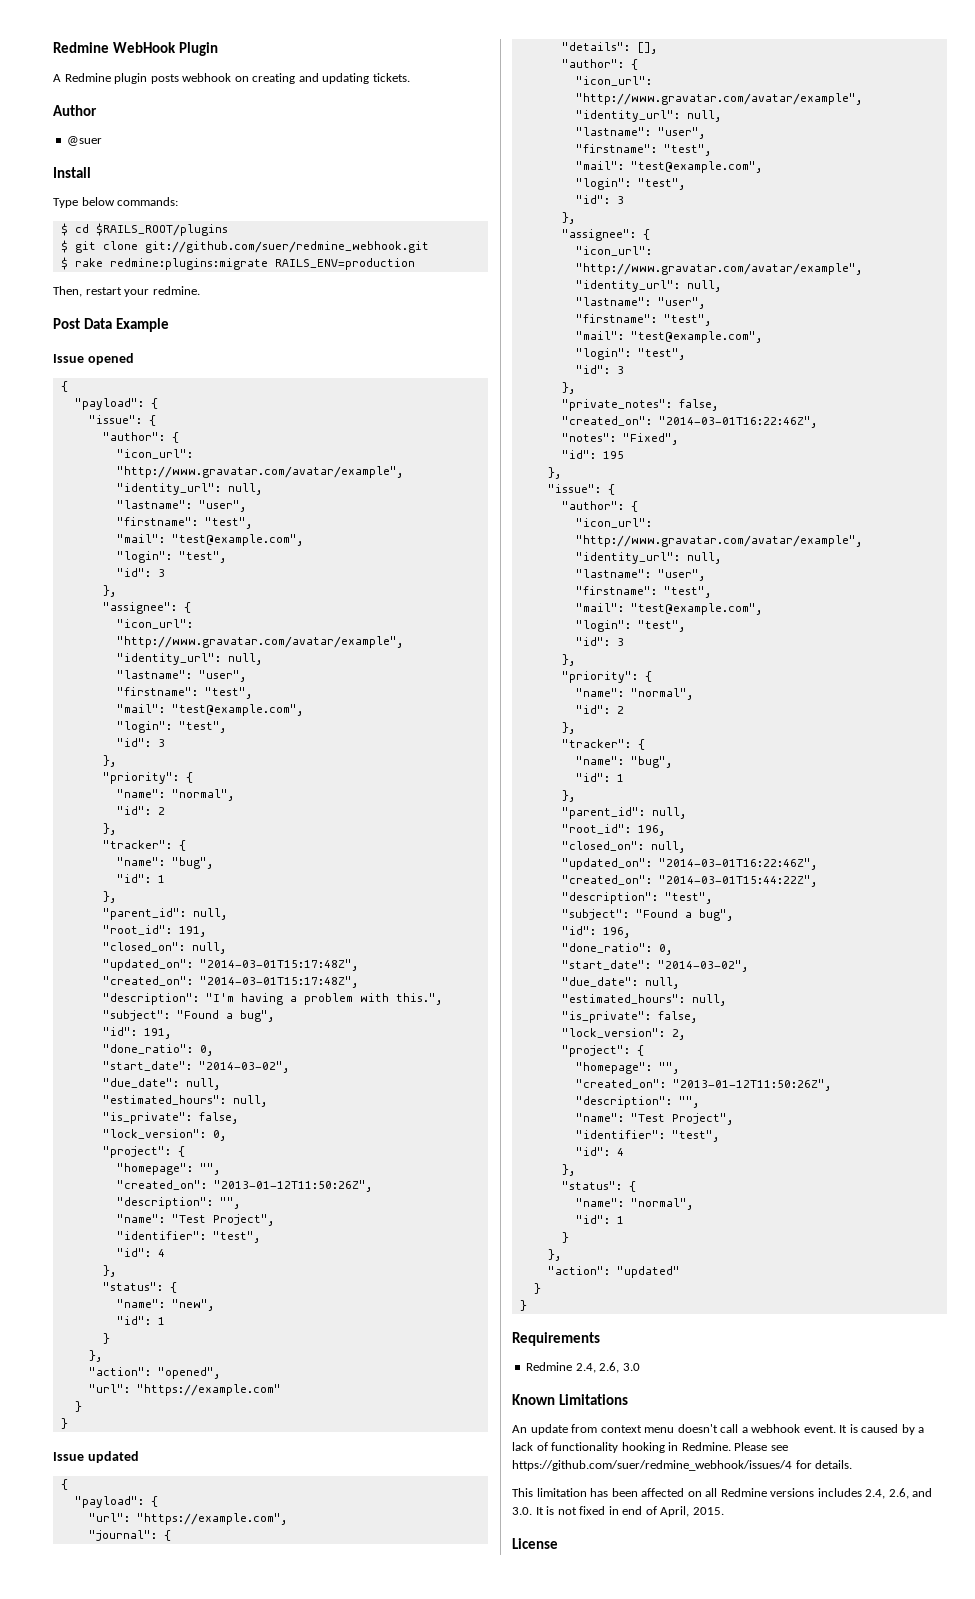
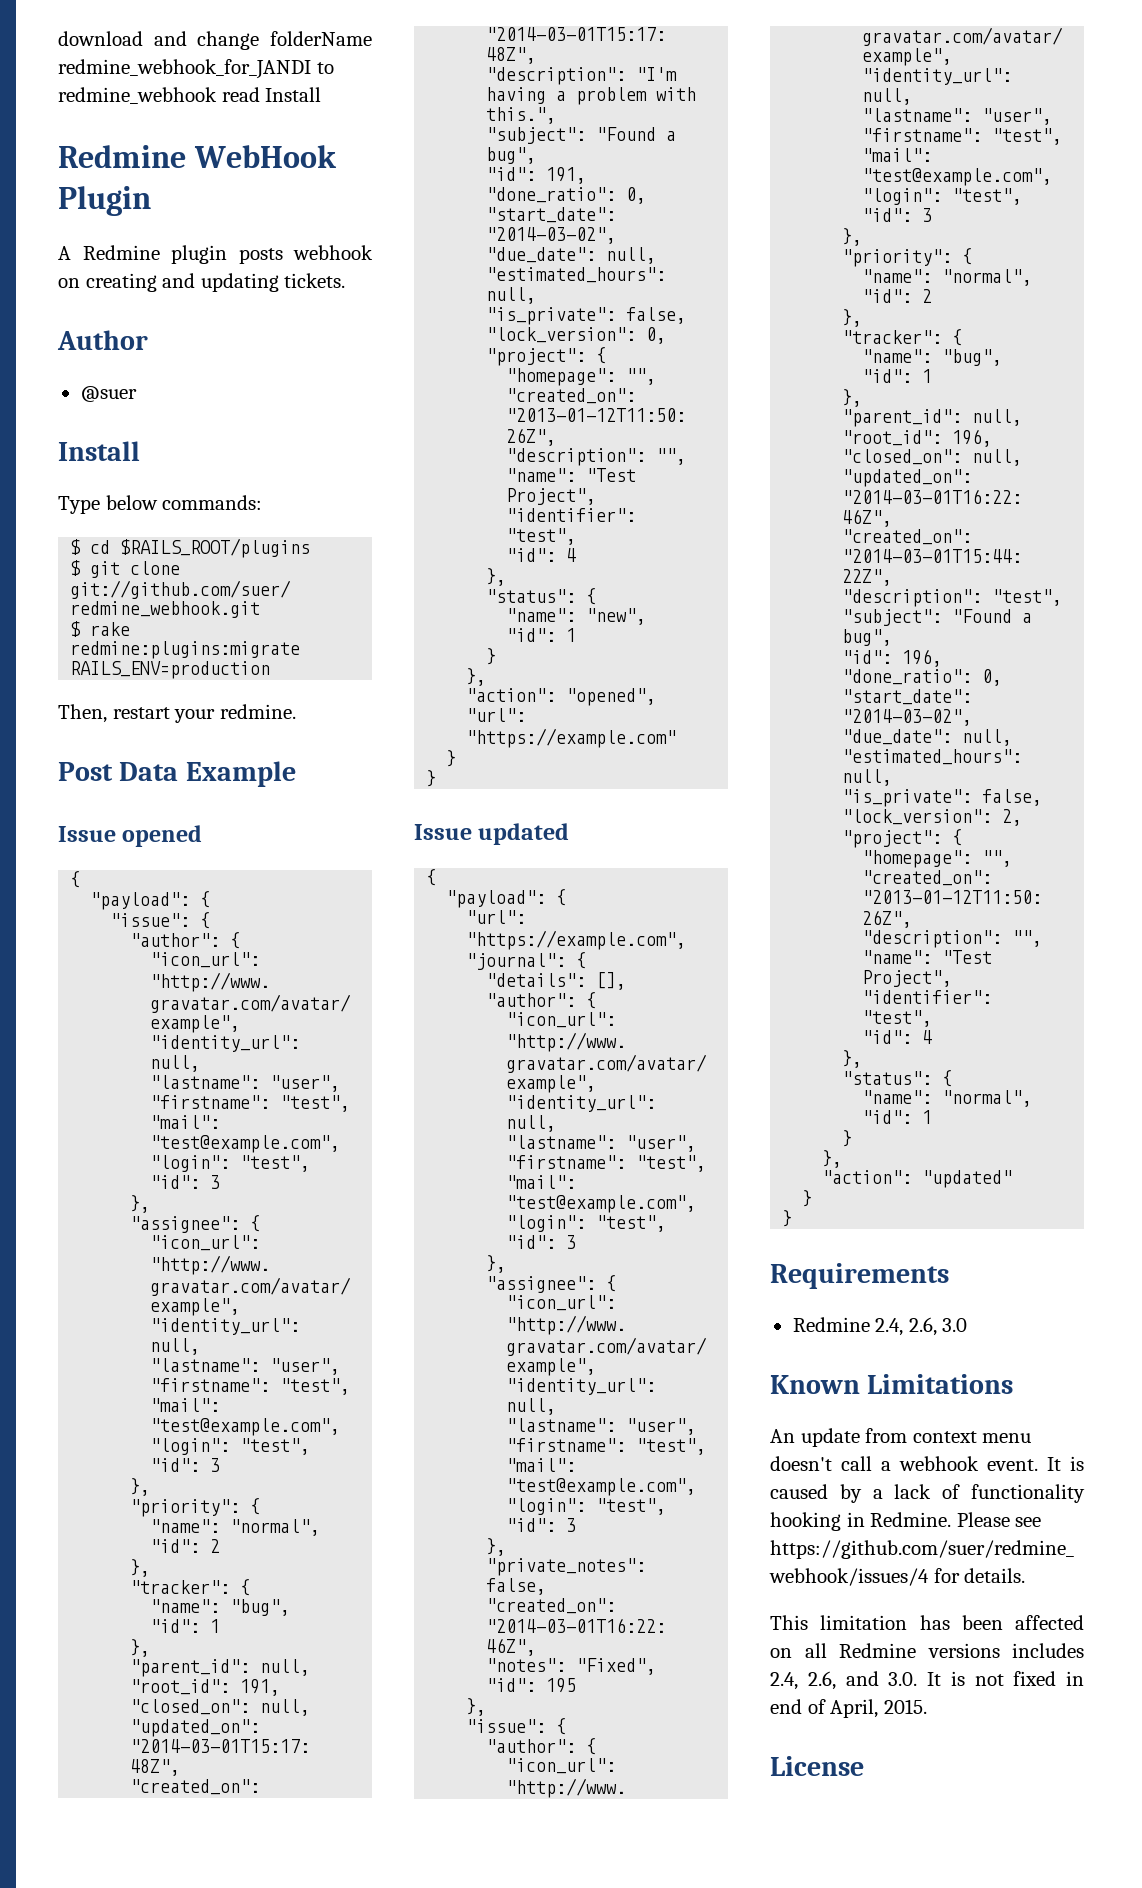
(53, 47) none -> [58,31,372,50] [58,59,334,79] [58,87,322,104] download and change folderName redmine_webhook_for_JANDI to redmine_webhook read Install //

